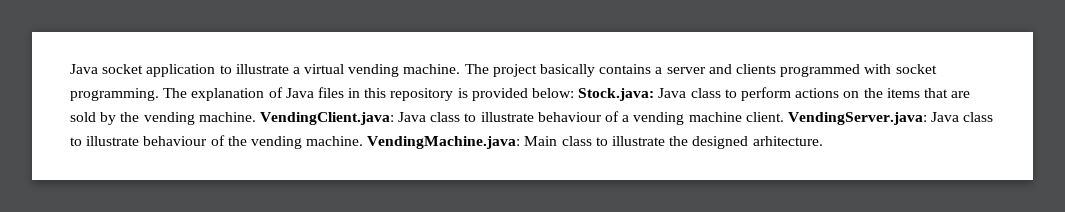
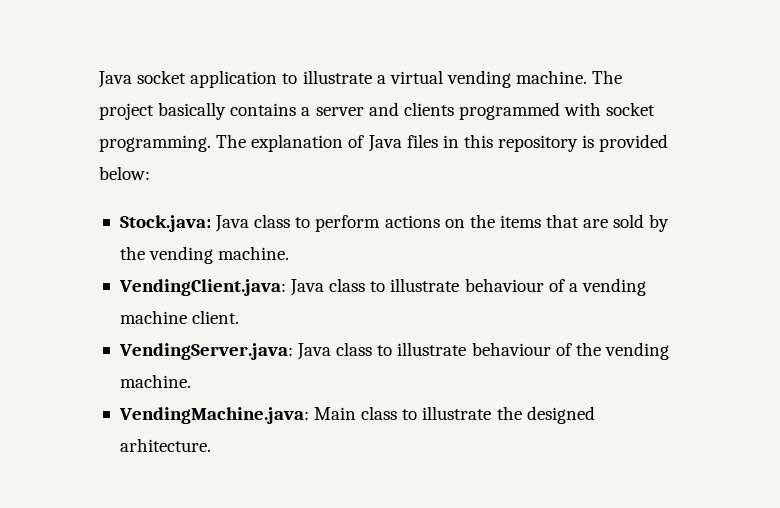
(575, 93) none -> (150, 173) //
(256, 117) none -> (290, 253) //
(784, 117) none -> (240, 317) //
(364, 141) none -> (191, 381) //

